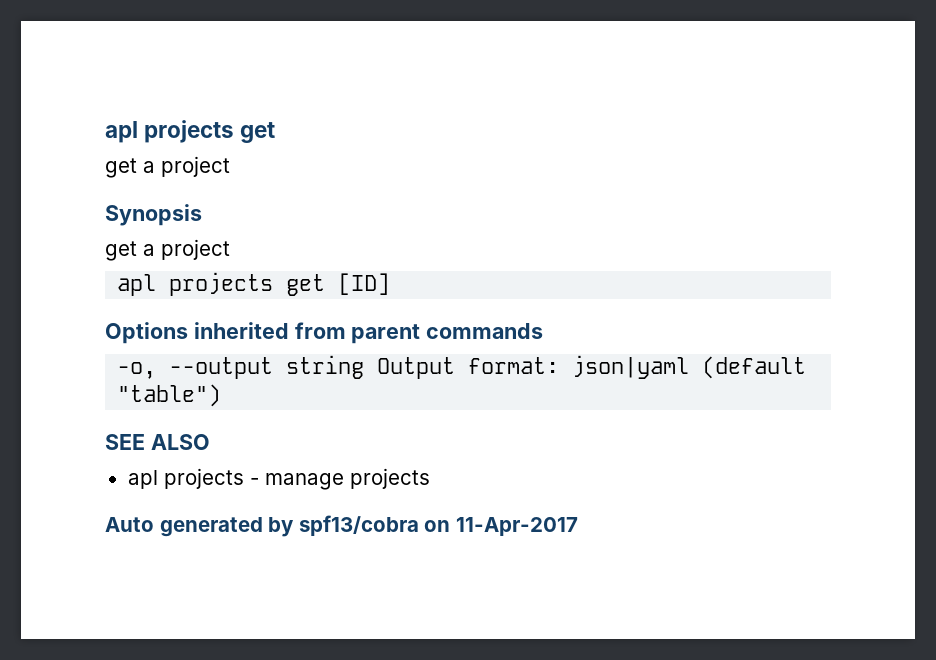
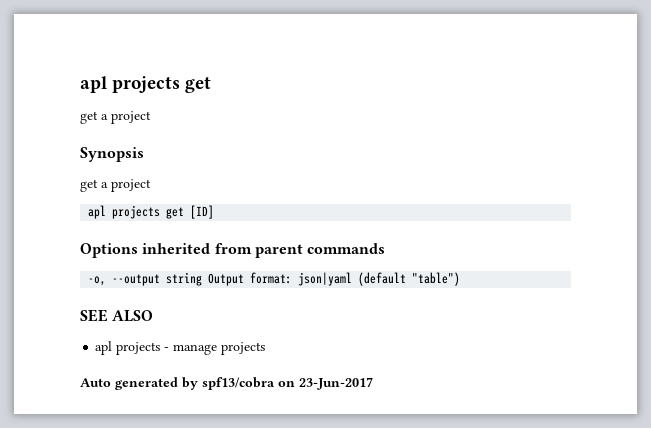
[455,517,578,536] 11-Apr-2017 -> [299,377,373,390] 23-Jun-2017

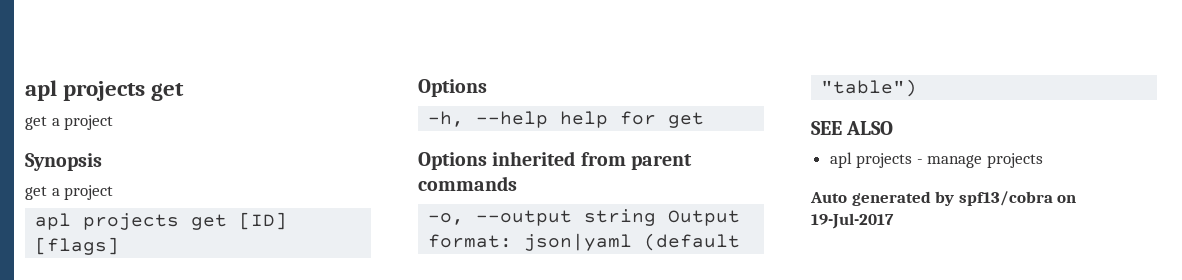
(215, 212) none -> [35,237,120,255] [418,79,487,97] [428,111,705,128] [flags] // Options // -h, --help help for get
[299,377,373,390] 23-Jun-2017 -> [811,213,894,229] 19-Jul-2017

